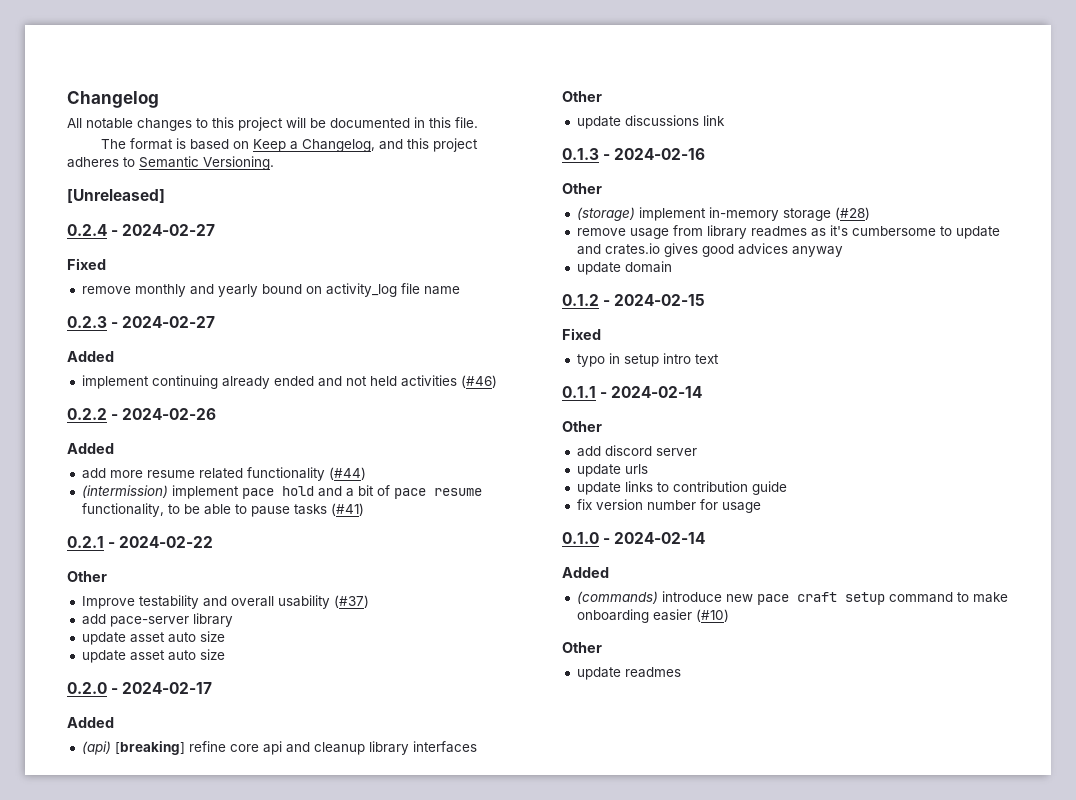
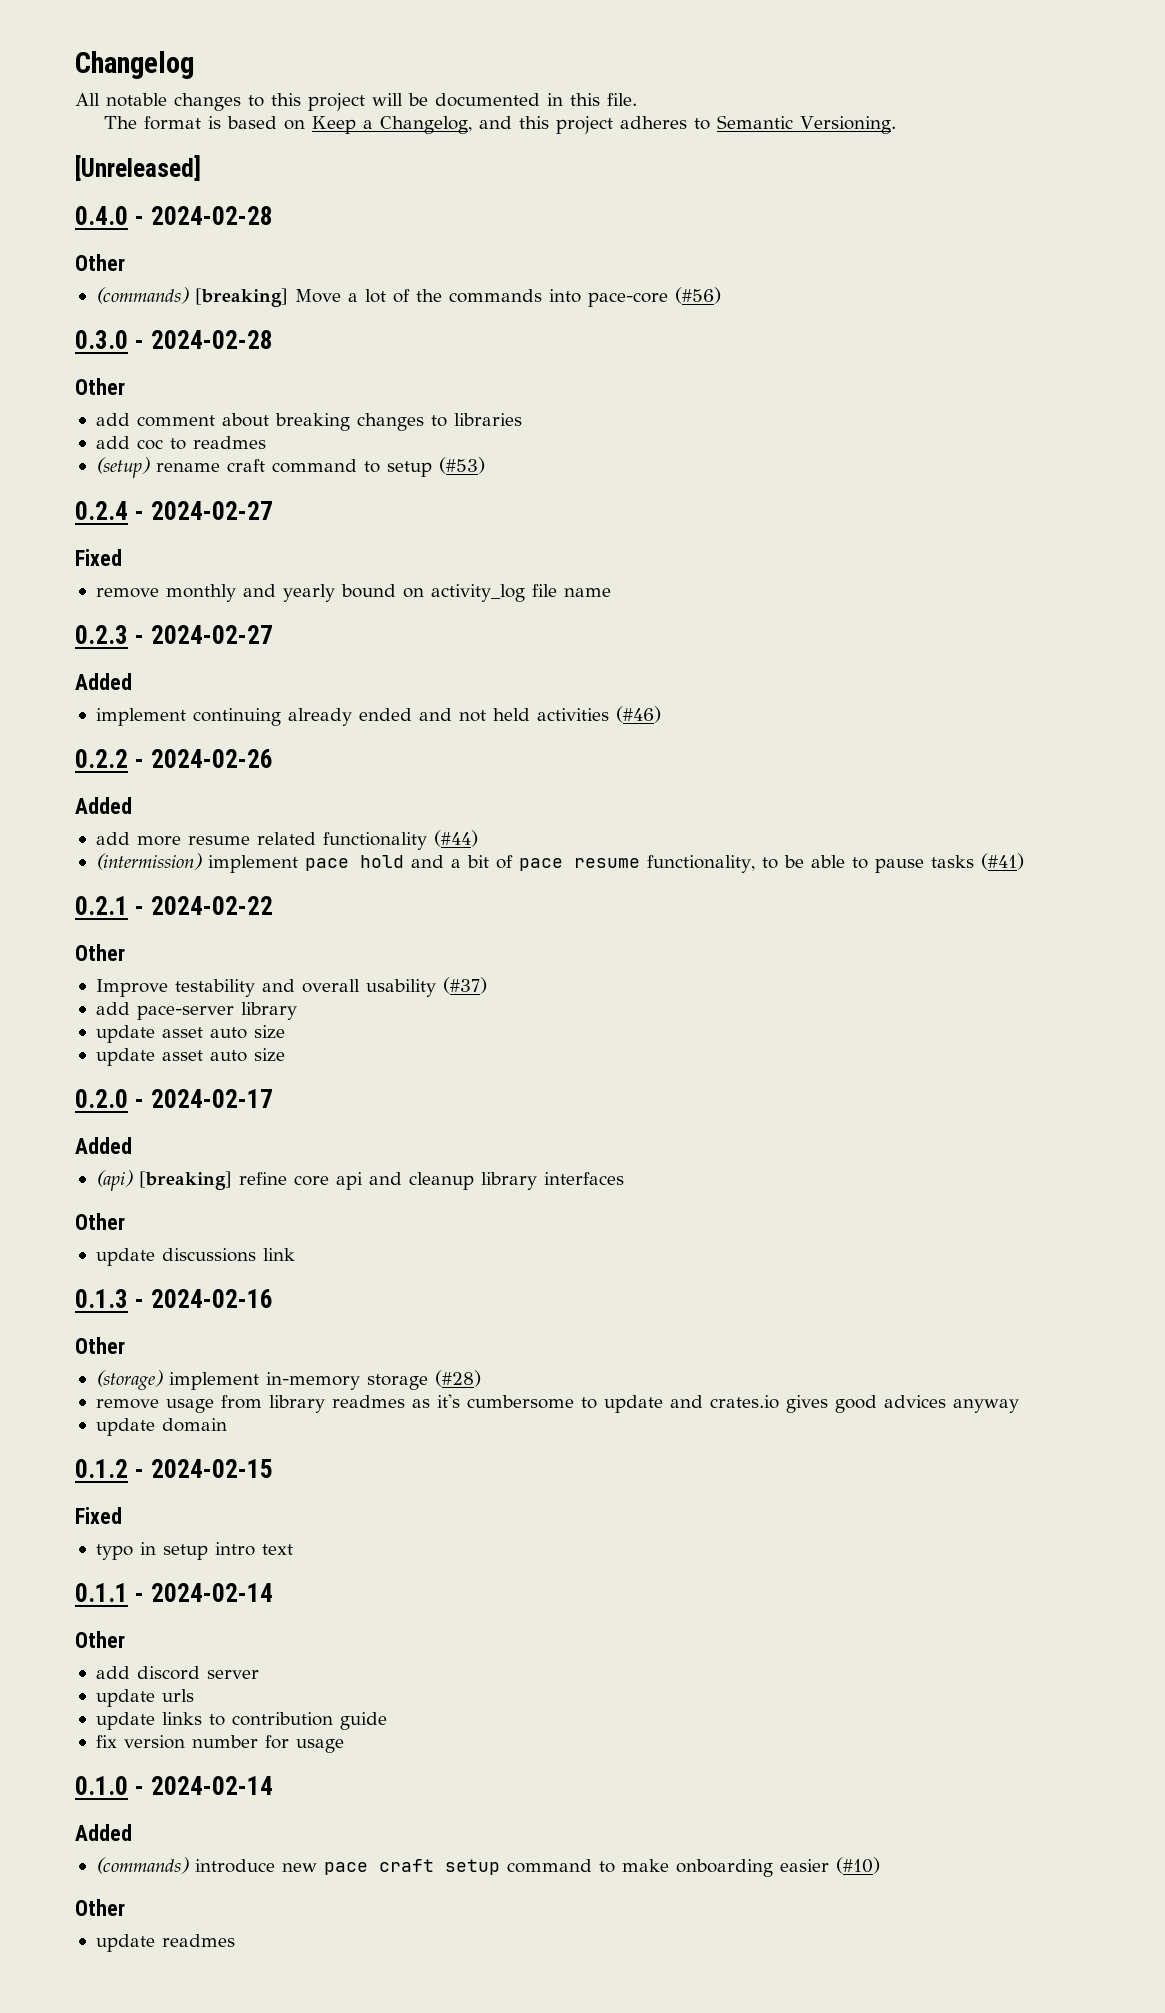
(165, 196) none -> [75,206,273,225] [75,254,125,271] [95,287,721,307] [75,330,273,349] [75,378,125,395] [95,413,522,431] [95,436,266,450] [95,457,485,478] // 0.4.0 - 2024-02-28 // Other // (commands) [breaking] Move a lot of the commands into pace-core (#56) // 0.3.0 - 2024-02-28 // Other // add comment about breaking changes to libraries // add coc to readmes // (setup) rename craft command to setup (#53)

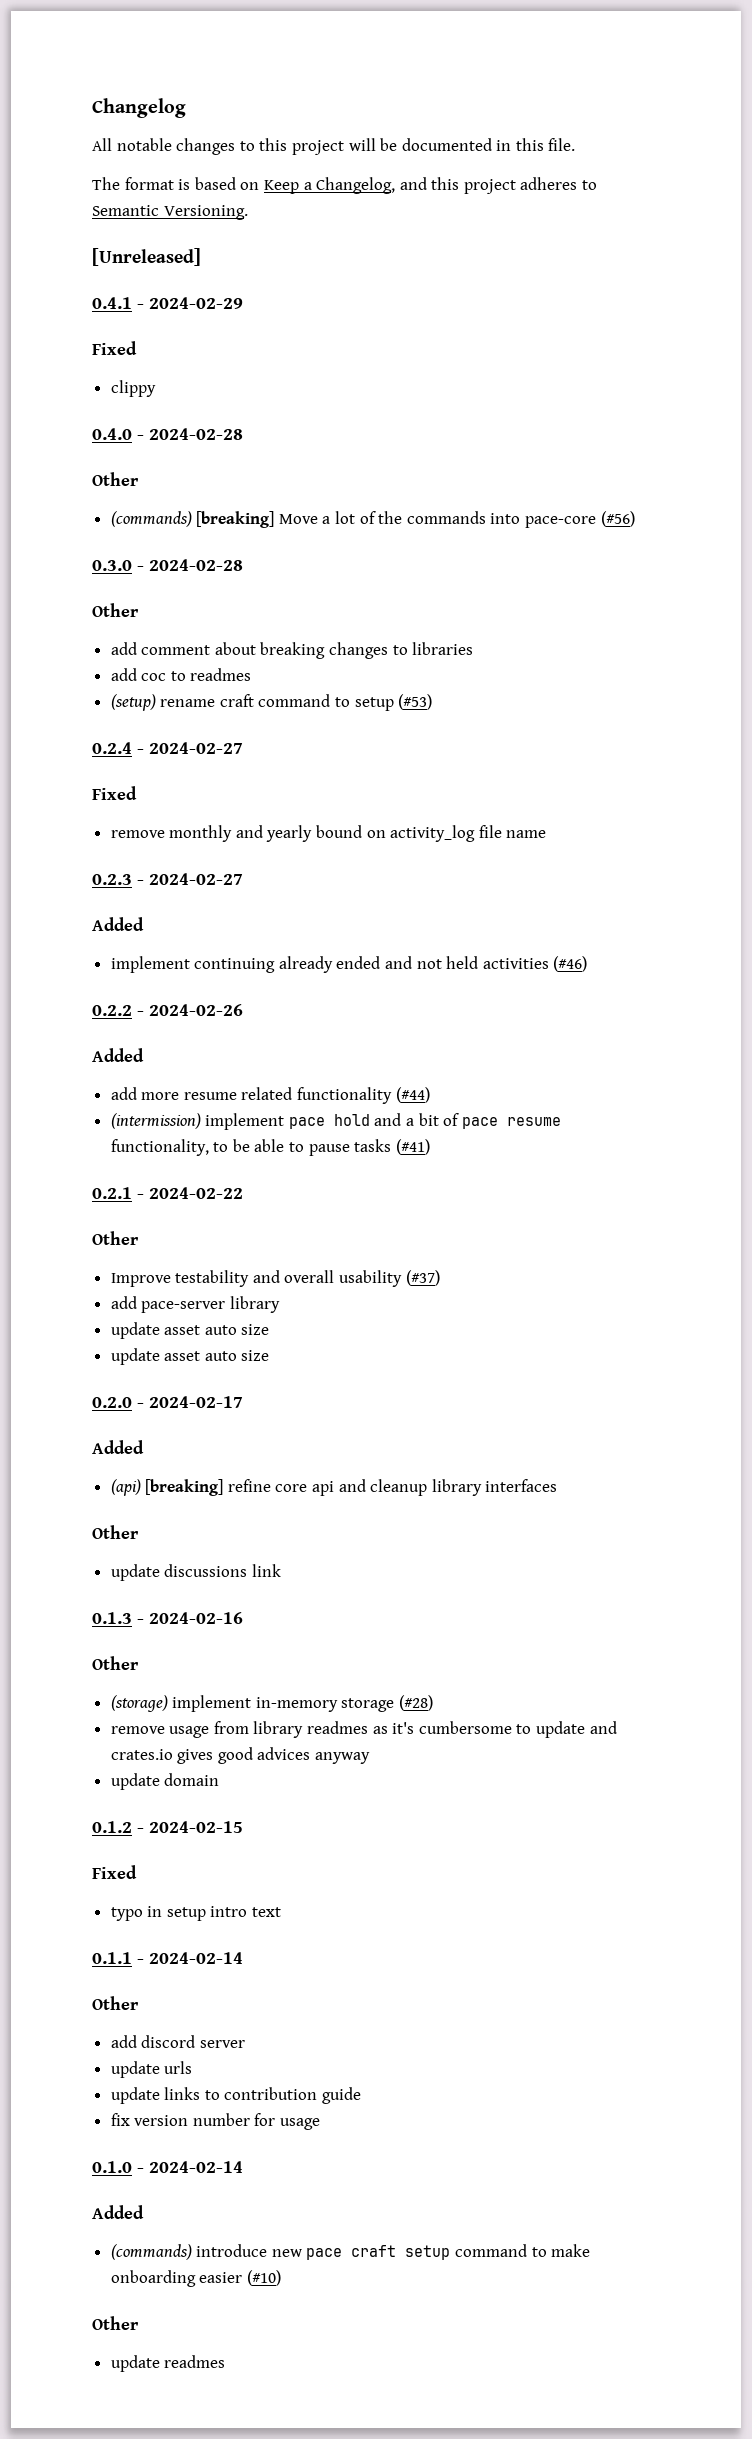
(201, 168) none -> [92,297,243,309] [92,341,137,355] [110,380,156,397] // 0.4.1 - 2024-02-29 // Fixed // clippy

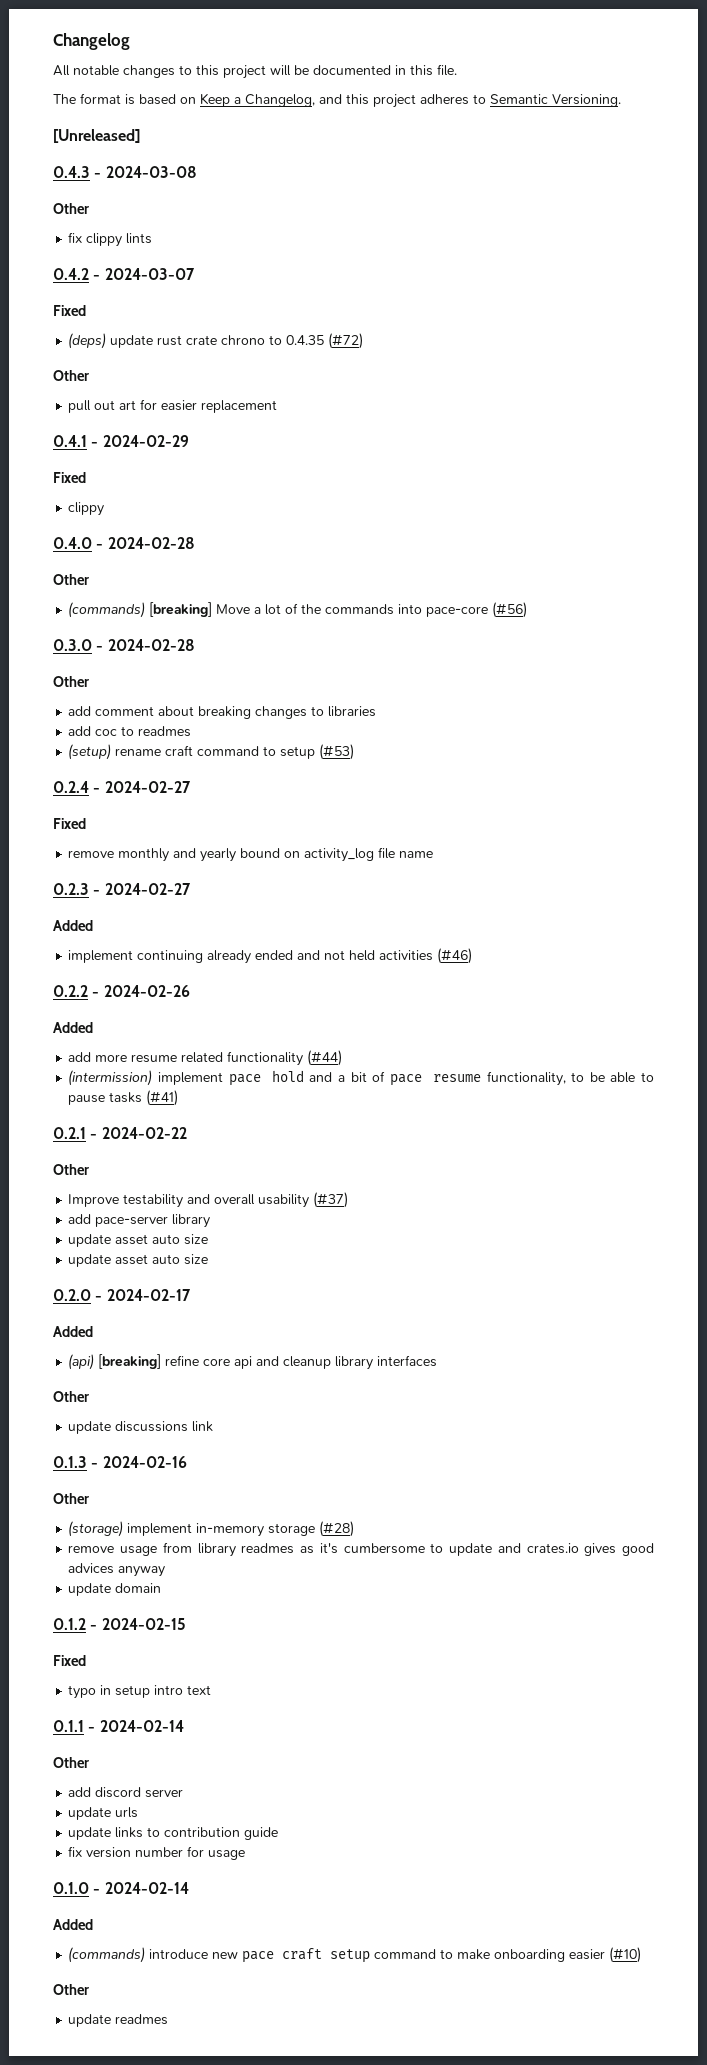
(201, 257) none -> [53,166,197,178] [53,203,89,214] [68,232,153,247] [53,268,195,280] [53,305,86,316] [68,333,364,349] [53,370,89,381] [68,399,278,413] // 0.4.3 - 2024-03-08 // Other // fix clippy lints // 0.4.2 - 2024-03-07 // Fixed // (deps) update rust crate chrono to 0.4.35 (#72) // Other // pull out art for easier replacement

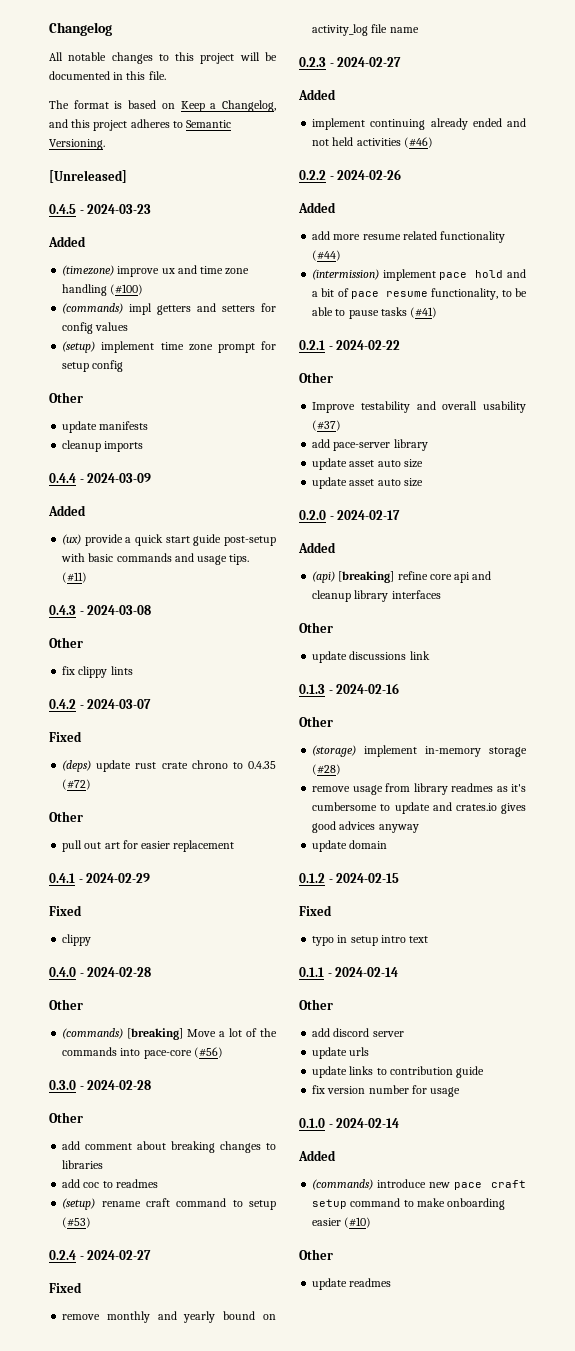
(140, 136) none -> [49,204,152,214] [48,236,86,247] [62,265,250,277] [62,284,144,296] [62,303,276,315] [62,322,129,334] [62,341,276,353] [62,360,124,372] [49,392,83,403] [62,421,149,433] [62,440,144,452] [49,473,152,483] [48,505,86,516] [62,534,276,546] [61,553,250,565] [62,572,88,583] // 0.4.5 - 2024-03-23 // Added // (timezone) improve ux and time zone handling (#100) // (commands) impl getters and setters for config values // (setup) implement time zone prompt for setup config // Other // update manifests // cleanup imports // 0.4.4 - 2024-03-09 // Added // (ux) provide a quick start guide post-setup with basic commands and usage tips. (#11)

